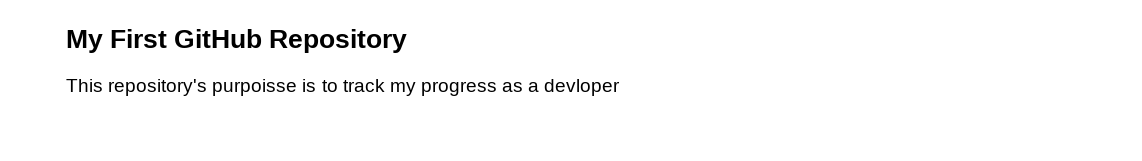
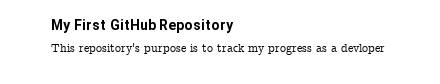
[212,79,298,96] purpoisse -> [144,46,186,54] purpose

